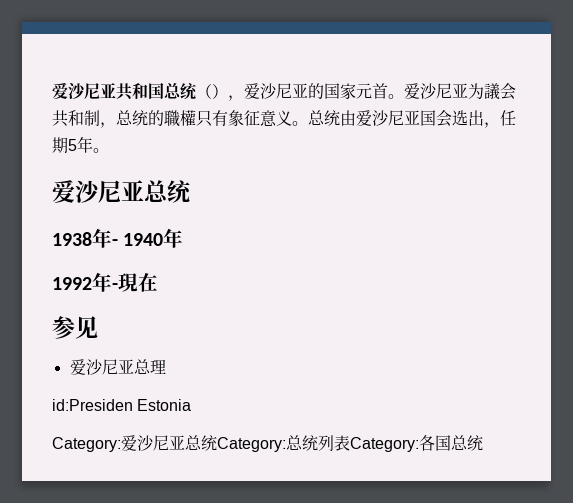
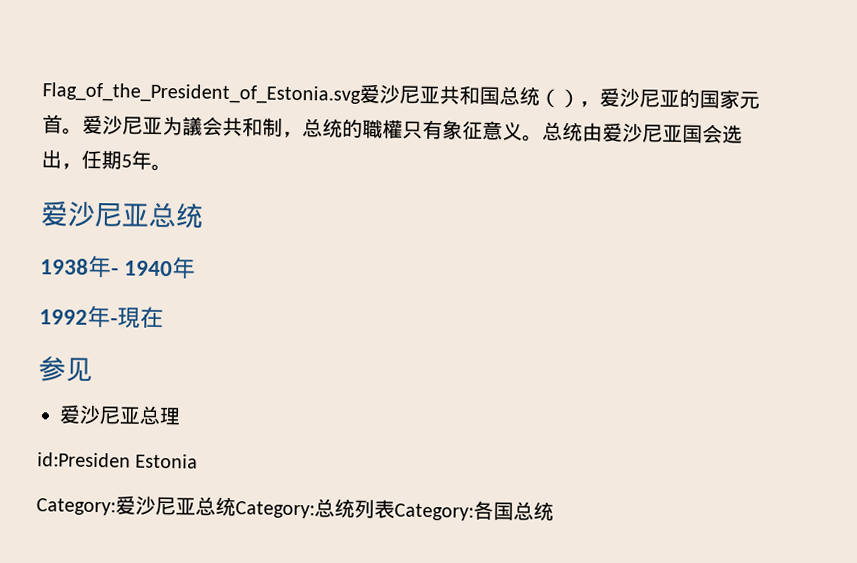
(51, 91) none -> [42,82,361,105] Flag_of_the_President_of_Estonia.svg

